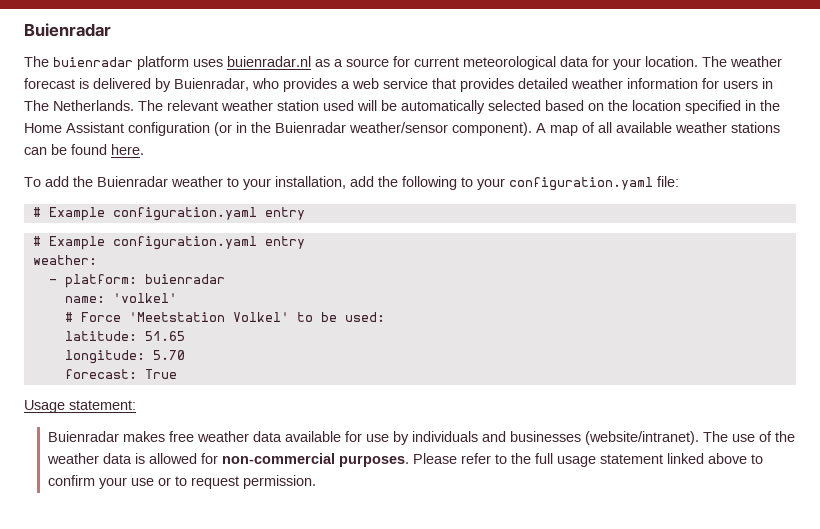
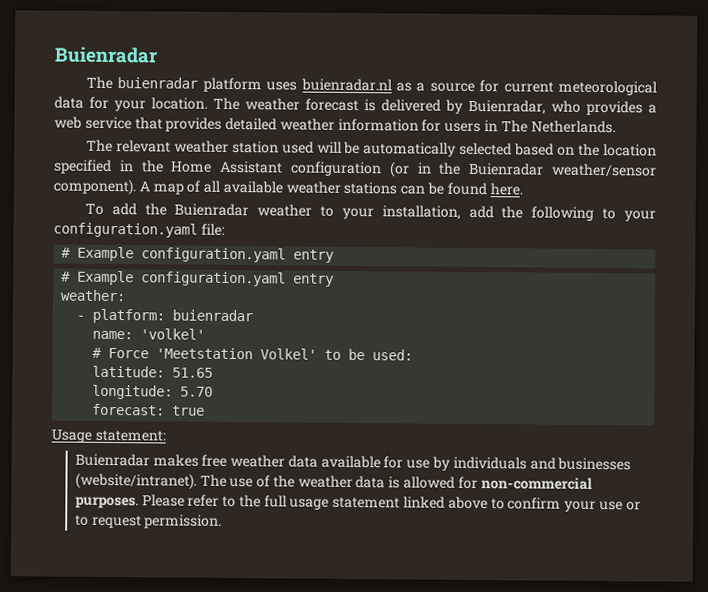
(134, 105) none -> (616, 127) //
[144,369,177,379] True -> [172,405,206,416] true

